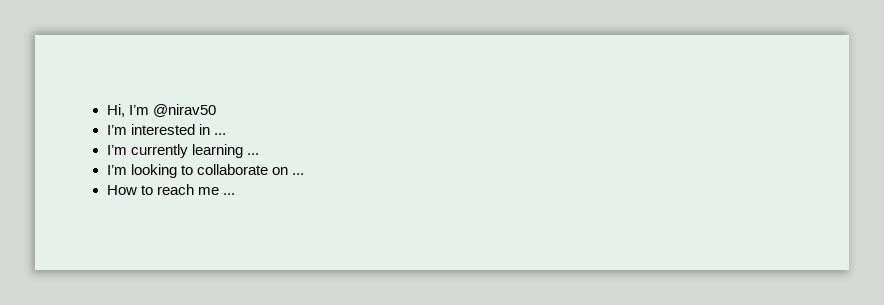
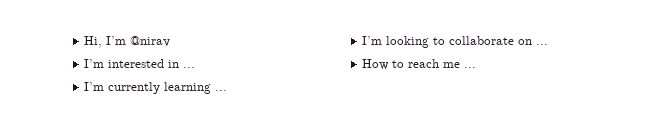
[152,104,216,117] @nirav50 -> [130,36,171,47] @nirav

